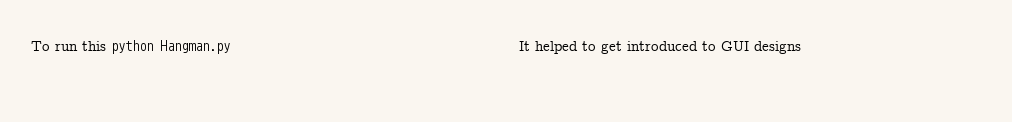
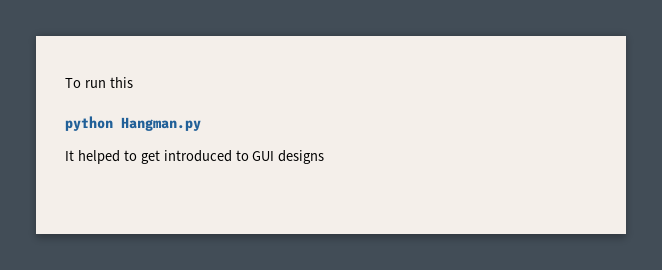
(106, 46) none -> (133, 82) //

